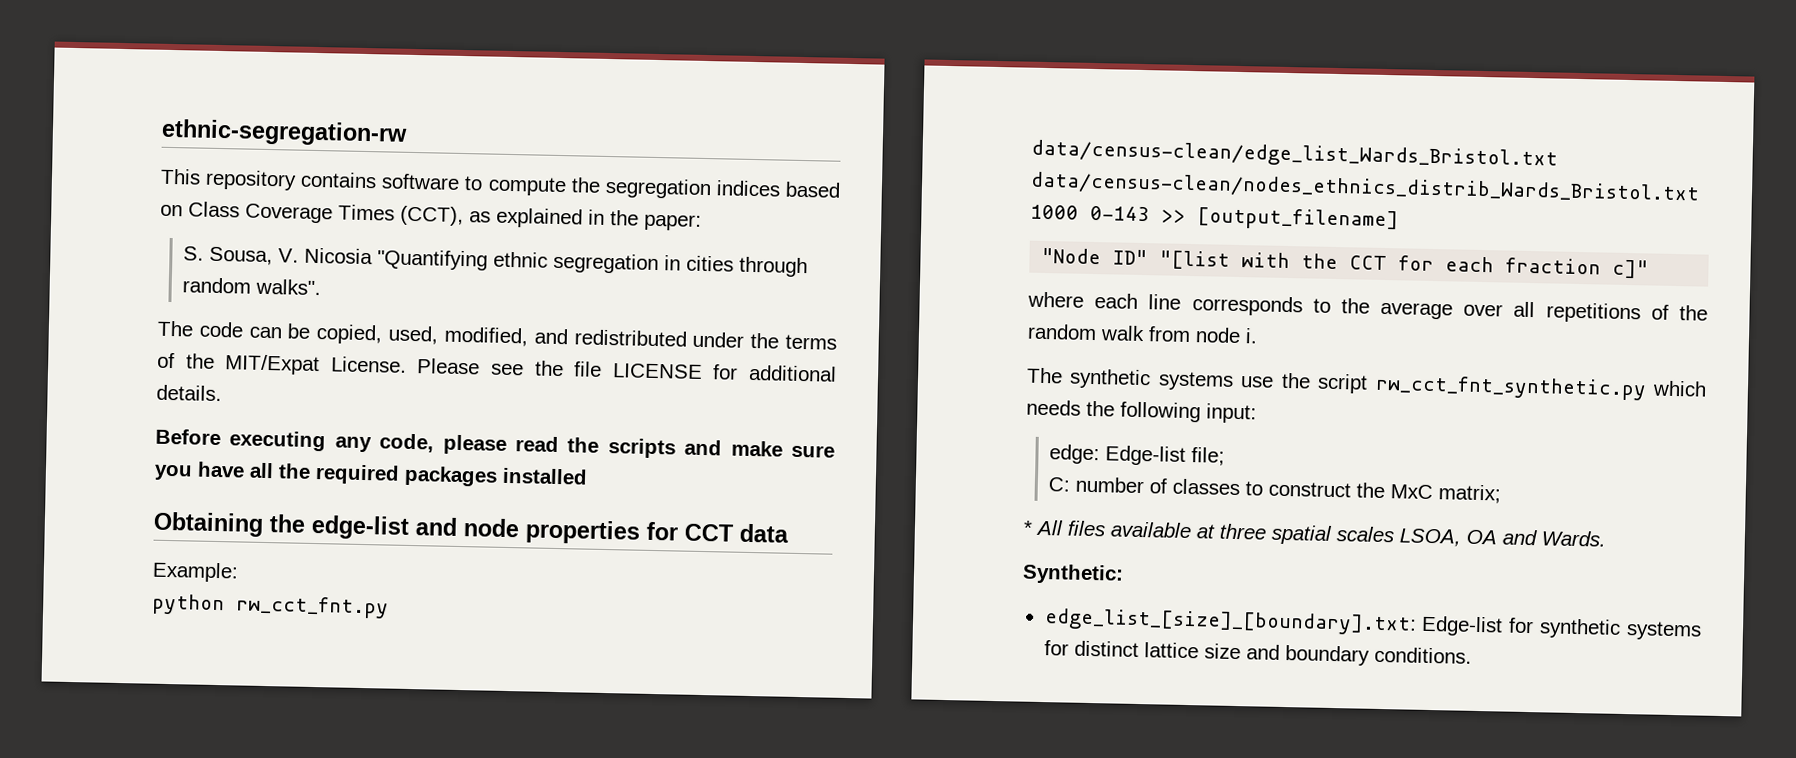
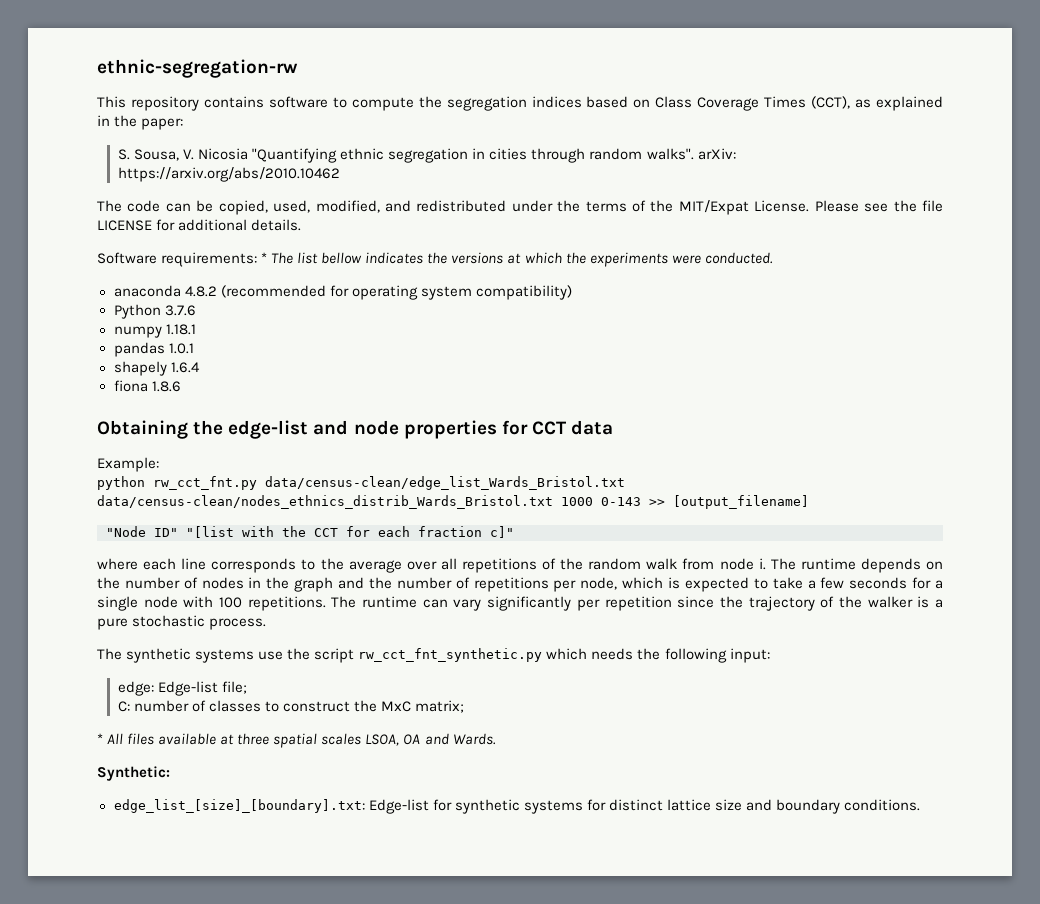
(321, 287) none -> [697,148,736,160] [117,167,340,182] arXiv: https://arxiv.org/abs/2010.10462
[155,428,835,459] [154,461,588,487] Before executing any code, please read the scripts and make sure you have all the required packages installed -> [97,252,773,267] [113,285,572,300] [113,304,196,319] [113,324,196,338] [113,342,194,357] [113,361,200,376] [113,380,181,392] Software requirements: * The list bellow indicates the versions at which the experiments were conducted. // anaconda 4.8.2 (recommended for operating system compatibility) // Python 3.7.6 // numpy 1.18.1 // pandas 1.0.1 // shapely 1.6.4 // fiona 1.8.6
(1258, 336) none -> [770,558,944,573] [97,577,943,592] [97,596,944,611] [97,615,267,630] The runtime depends on the number of nodes in the graph and the number of repetitions per node, which is expected to take a few seconds for a single node with 100 repetitions. The runtime can vary significantly per repetition since the trajectory of the walker is a pure stochastic process.

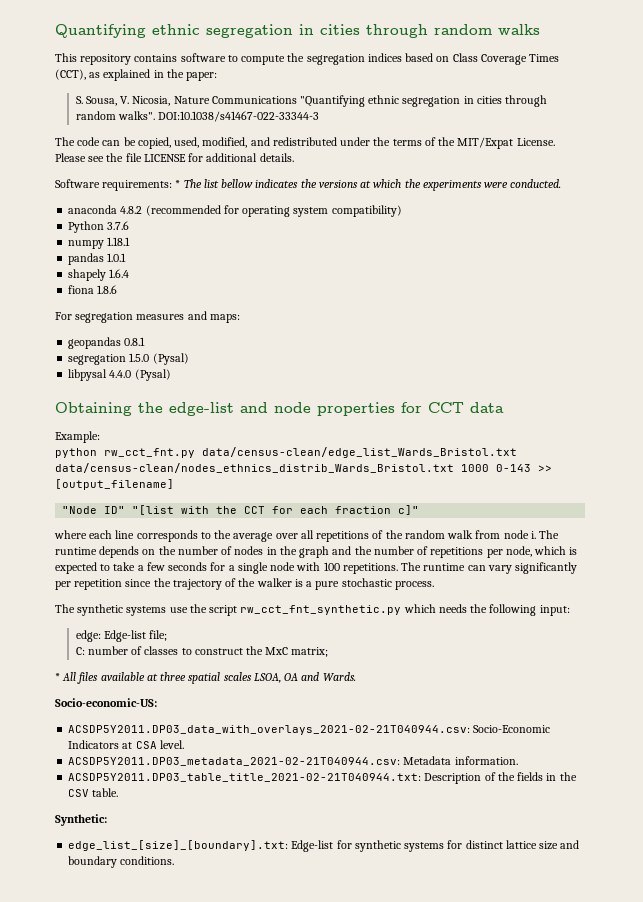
[97,59,298,78] ethnic-segregation-rw -> [55,24,540,38] Quantifying ethnic segregation in cities through random walks
[198,148,249,160] Nicosia -> [132,96,297,106] Nicosia, Nature Communications
[697,148,736,160] [117,167,340,182] arXiv: https://arxiv.org/abs/2010.10462 -> [158,111,320,122] DOI:10.1038/s41467-022-33344-3
(181, 386) none -> [55,311,240,323] [68,337,146,349] [68,353,189,365] [68,369,171,381] // For segregation measures and maps: // geopandas 0.8.1 // segregation 1.5.0 (Pysal) // libpysal 4.4.0 (Pysal)
(496, 739) none -> [55,698,157,707] [68,725,551,735] [68,740,184,749] [68,756,518,766] [68,772,577,784] [68,788,119,797] // Socio-economic-US: // ACSDP5Y2011.DP03_data_with_overlays_2021-02-21T040944.csv: Socio-Economic Indicators at CSA level. // ACSDP5Y2011.DP03_metadata_2021-02-21T040944.csv: Metadata information. // ACSDP5Y2011.DP03_table_title_2021-02-21T040944.txt: Description of the fields in the CSV table.

